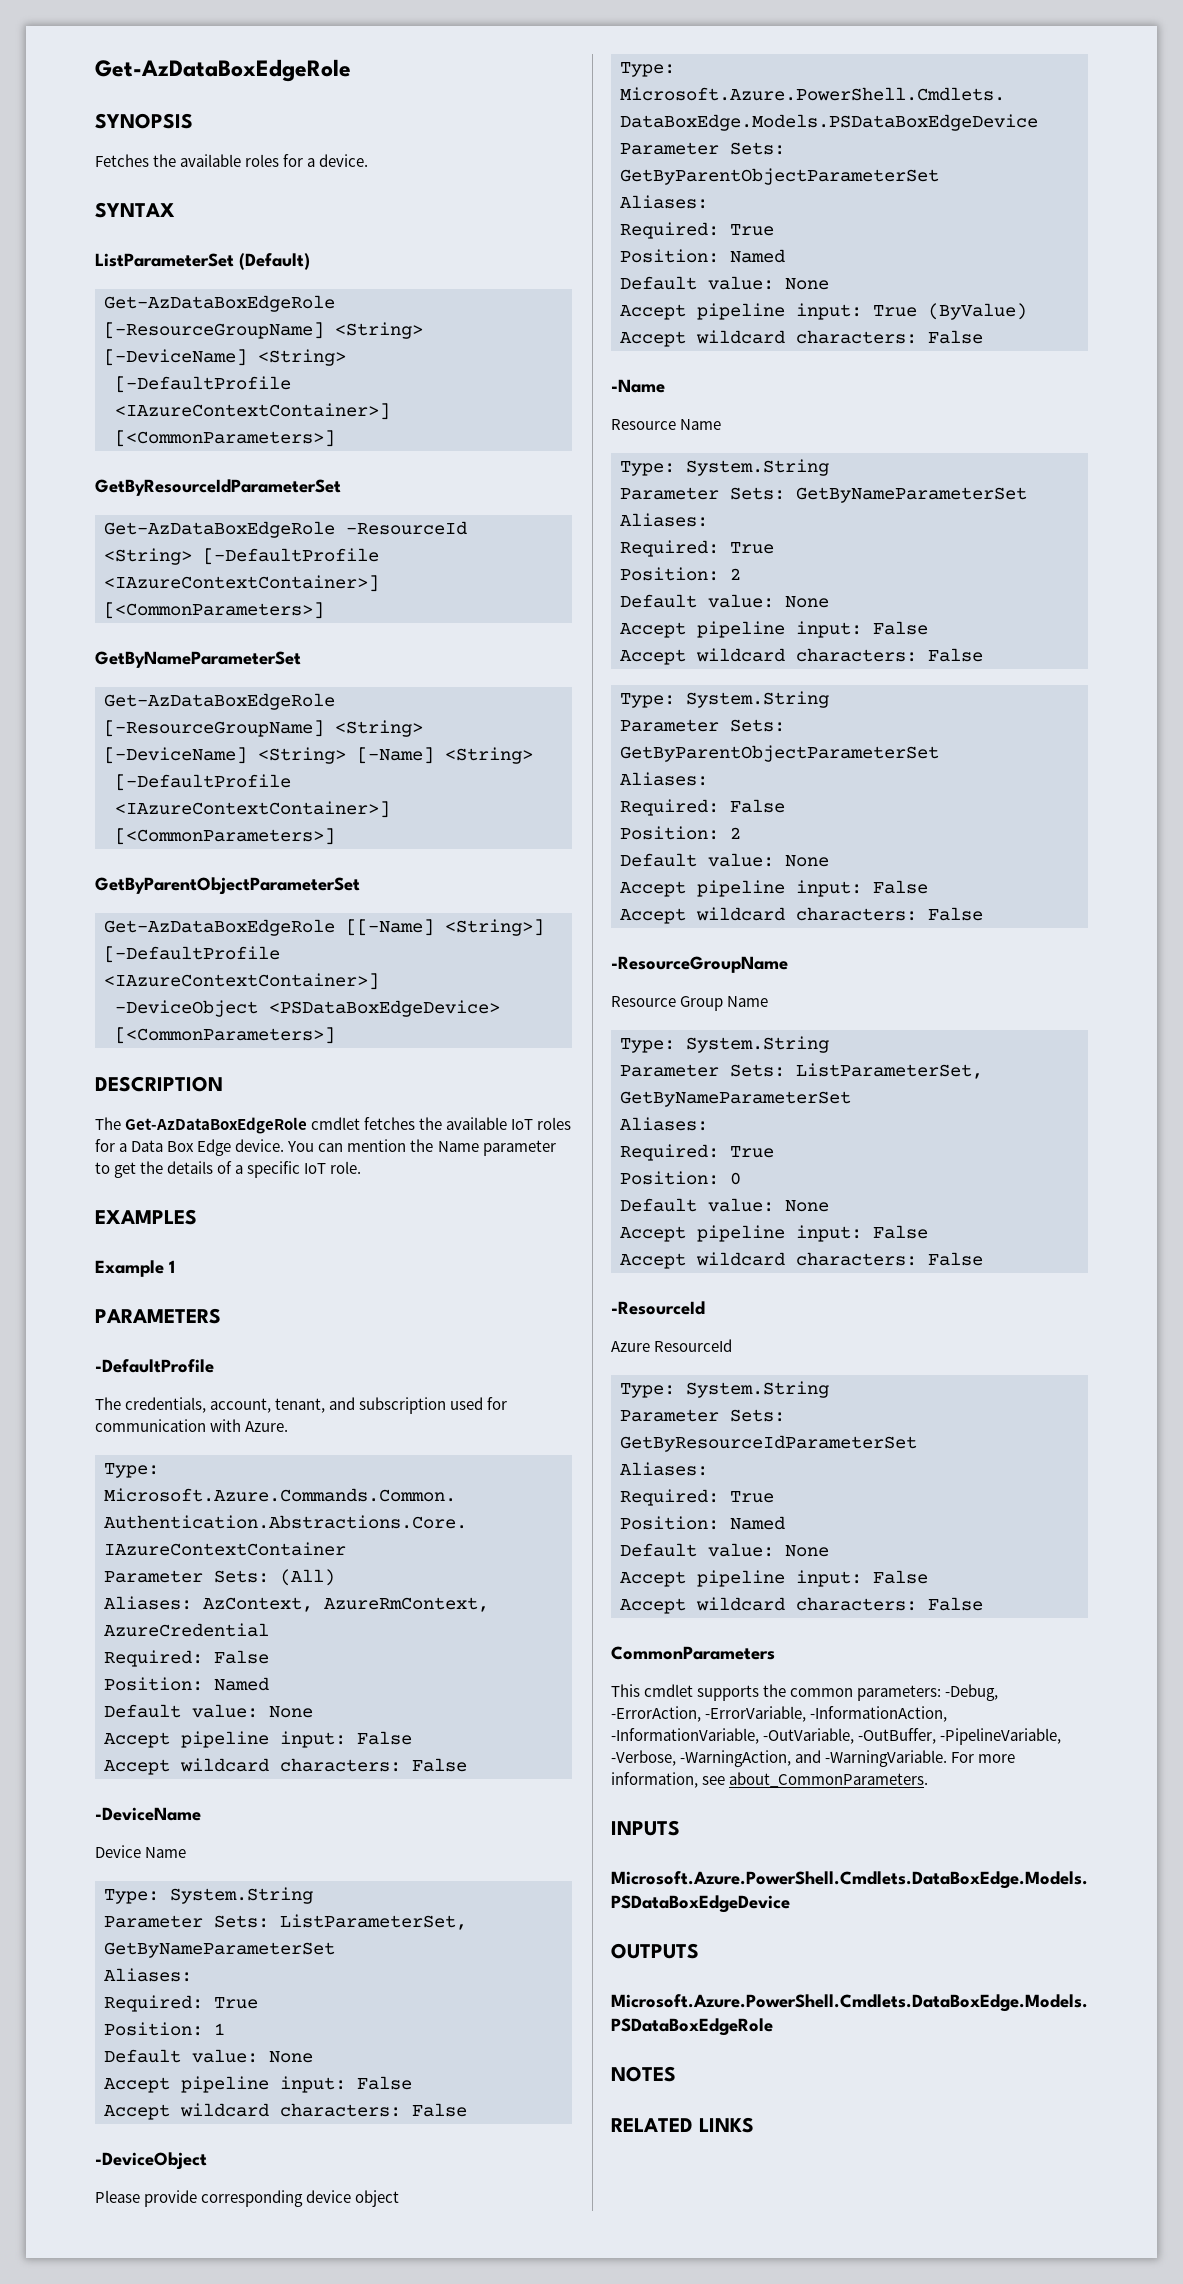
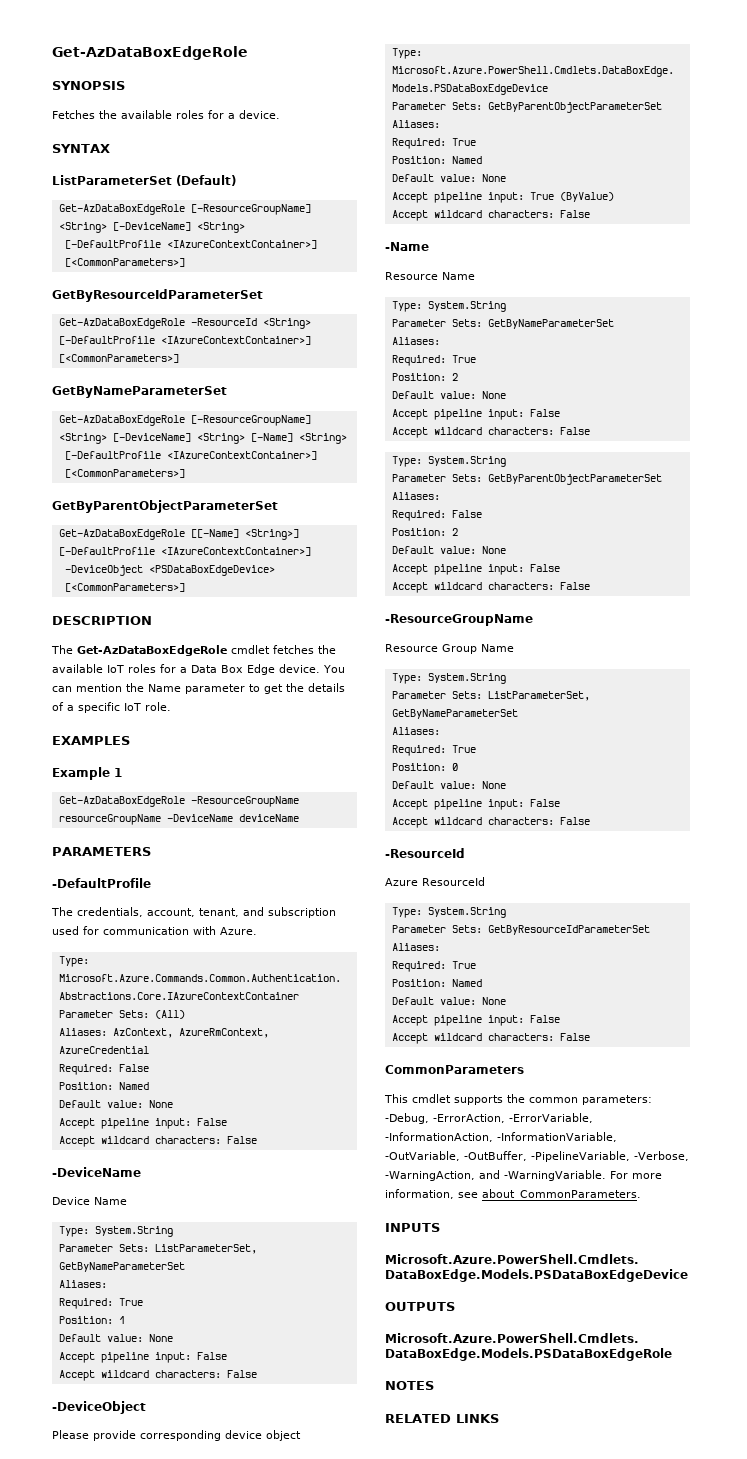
(175, 1266) none -> [58,796,299,807] [58,814,299,825] // Get-AzDataBoxEdgeRole -ResourceGroupName resourceGroupName -DeviceName deviceName

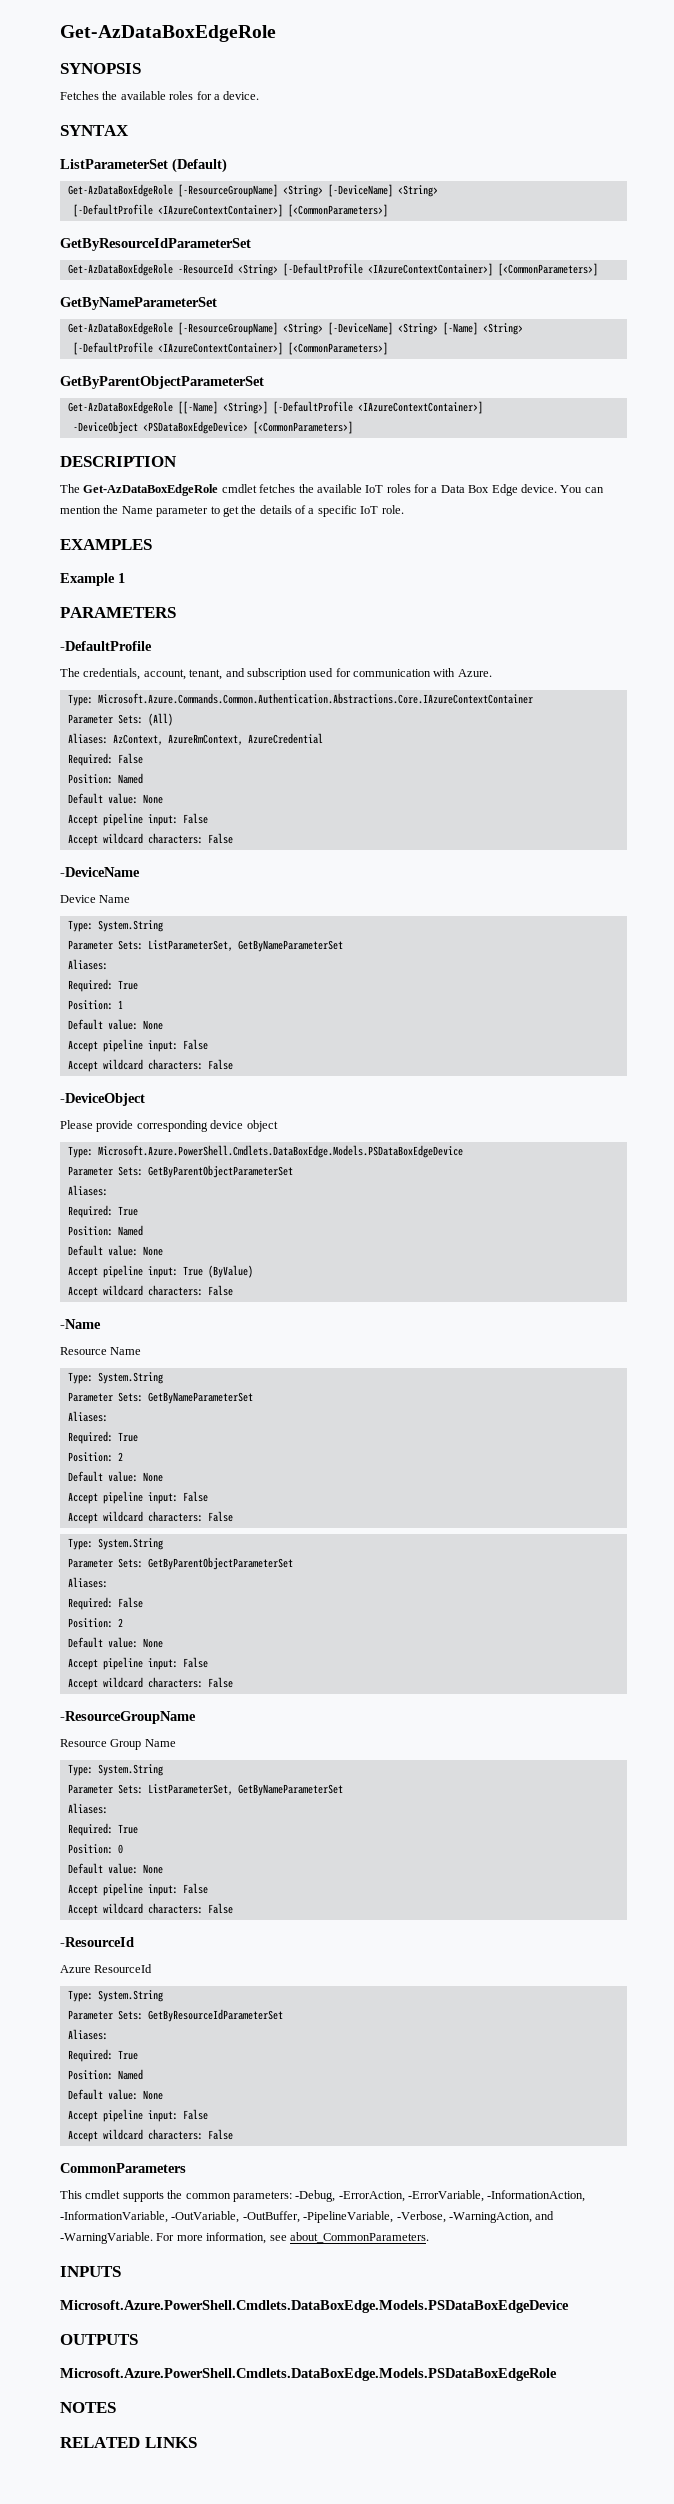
[58,796,299,807] [58,814,299,825] // Get-AzDataBoxEdgeRole -ResourceGroupName resourceGroupName -DeviceName deviceName -> (125, 578) none

